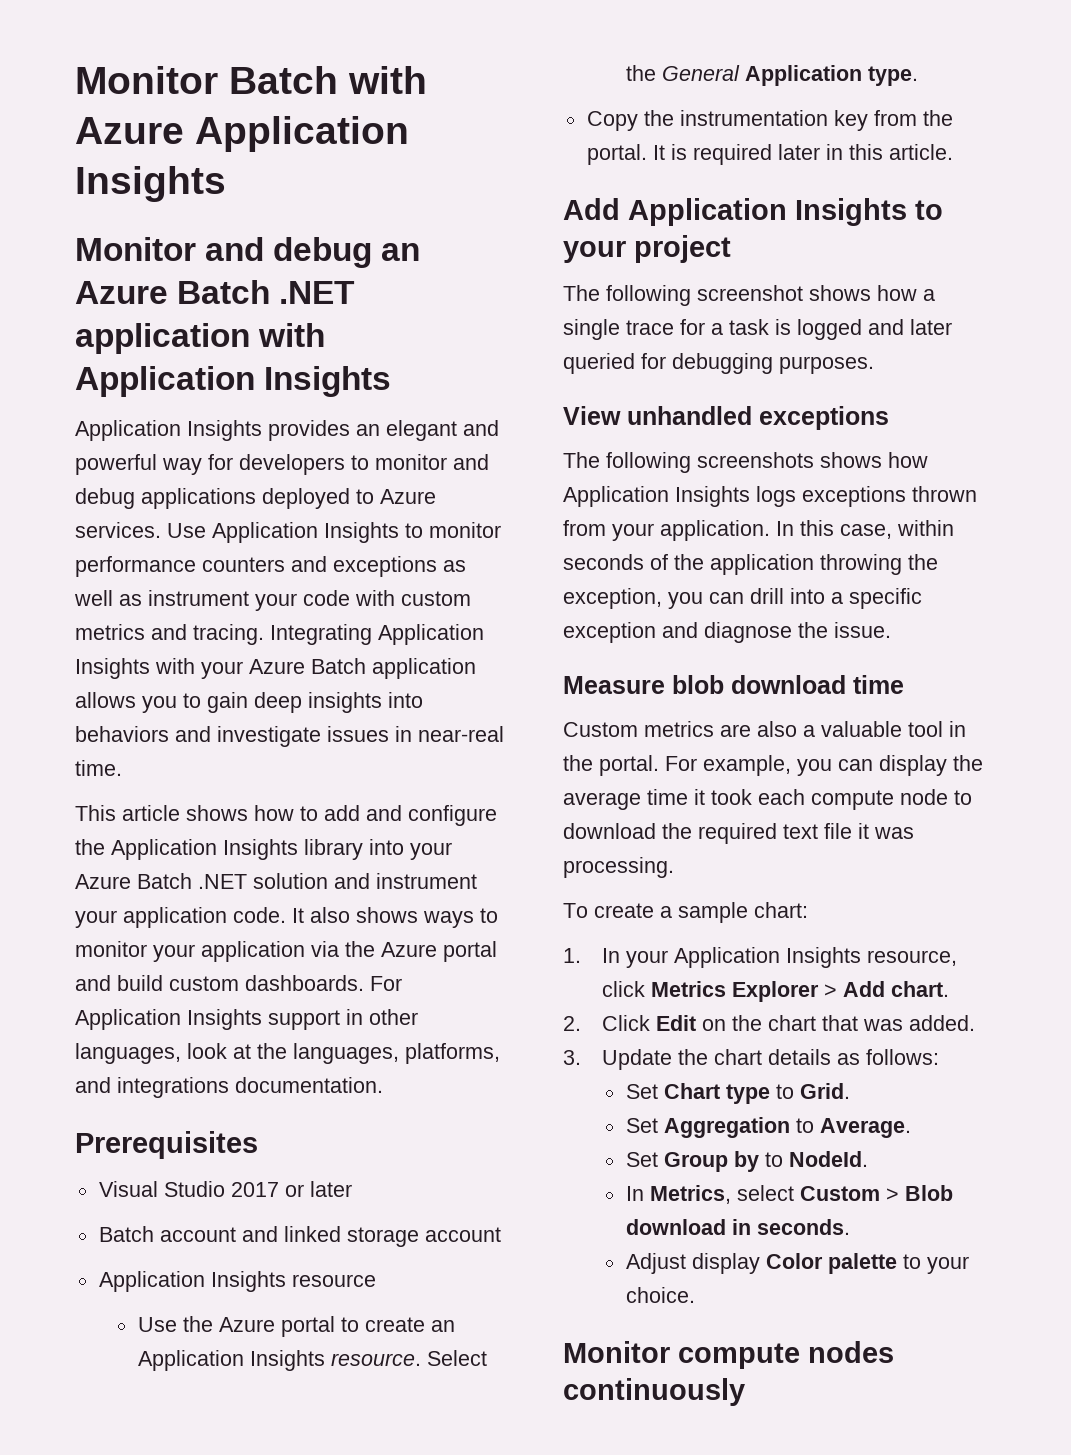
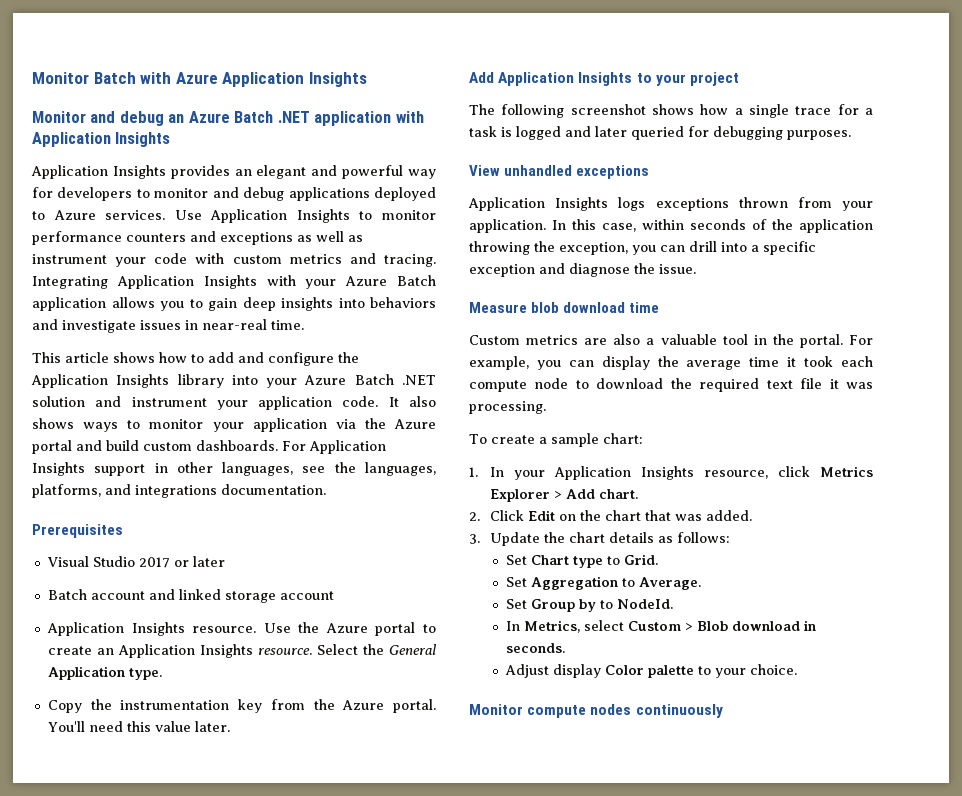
[187,1043,251,1059] look at -> [302,466,326,473] see
[291,1274,376,1287] resource // -> [192,626,257,633] resource.
[586,144,953,165] portal. It is required later in this article. -> [342,699,437,713] [47,721,230,732] Azure portal. You'll need this value later.
[563,452,928,473] The following screenshots shows how -> (650, 172) none

